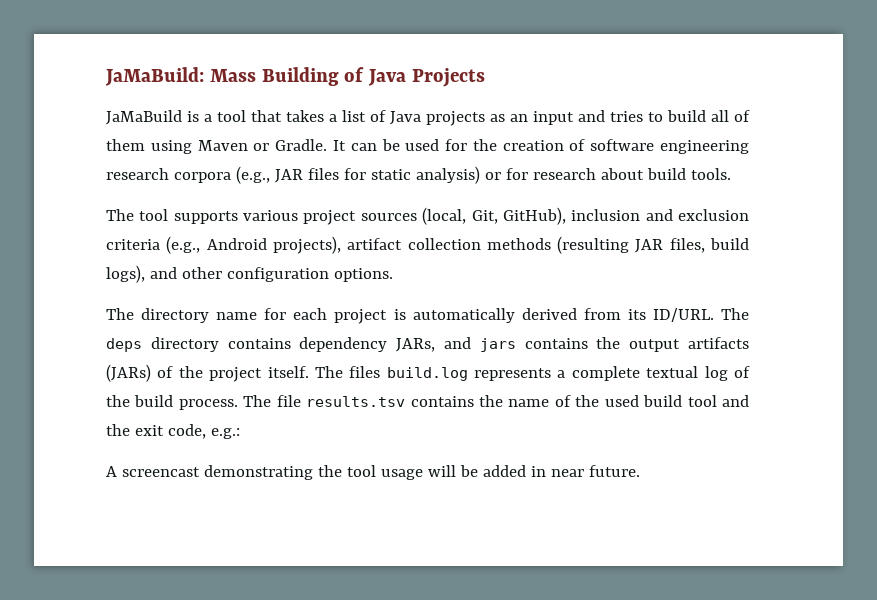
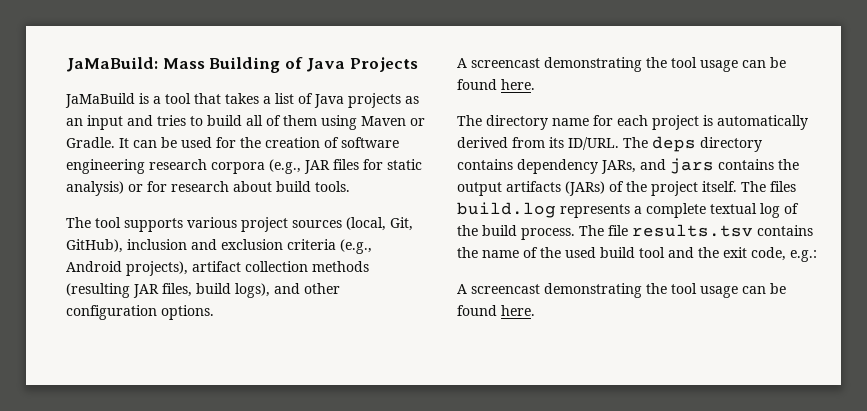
(393, 275) none -> [457,57,786,72] [457,79,535,90] // A screencast demonstrating the tool usage can be found here.
[427,465,640,477] will be added in near future. -> [742,283,786,294] [457,305,535,316] can be found here.

